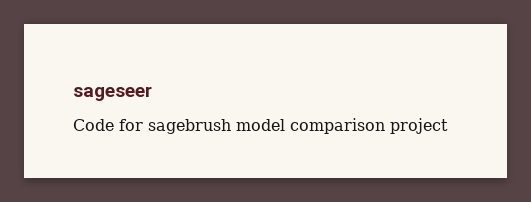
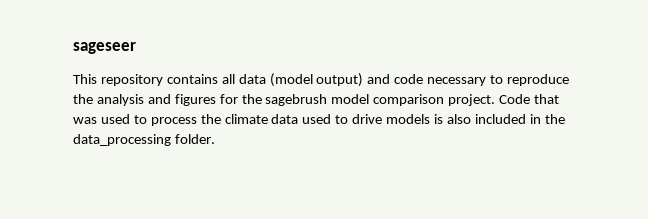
[73,118,448,134] Code for sagebrush model comparison project -> [73,73,570,87] [73,94,560,106] [73,114,565,126] [73,134,215,146] This repository contains all data (model output) and code necessary to reproduce the analysis and figures for the sagebrush model comparison project. Code that was used to process the climate data used to drive models is also included in the data_processing folder.

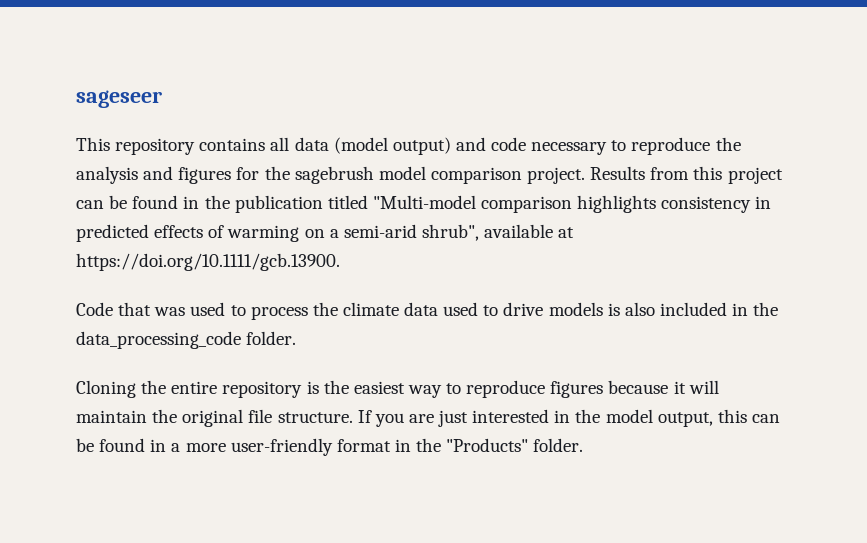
(496, 100) none -> [590,166,783,184] [76,195,772,213] [76,224,575,242] [76,253,340,271] Results from this project can be found in the publication titled "Multi-model comparison highlights consistency in predicted effects of warming on a semi-arid shrub", available at https://doi.org/10.1111/gcb.13900. //
[73,134,215,146] data_processing folder. -> [76,331,297,349] [76,380,719,398] [76,409,780,427] [76,438,584,456] data_processing_code folder. // Cloning the entire repository is the easiest way to reproduce figures because it will maintain the original file structure. If you are just interested in the model output, this can be found in a more user-friendly format in the "Products" folder.

